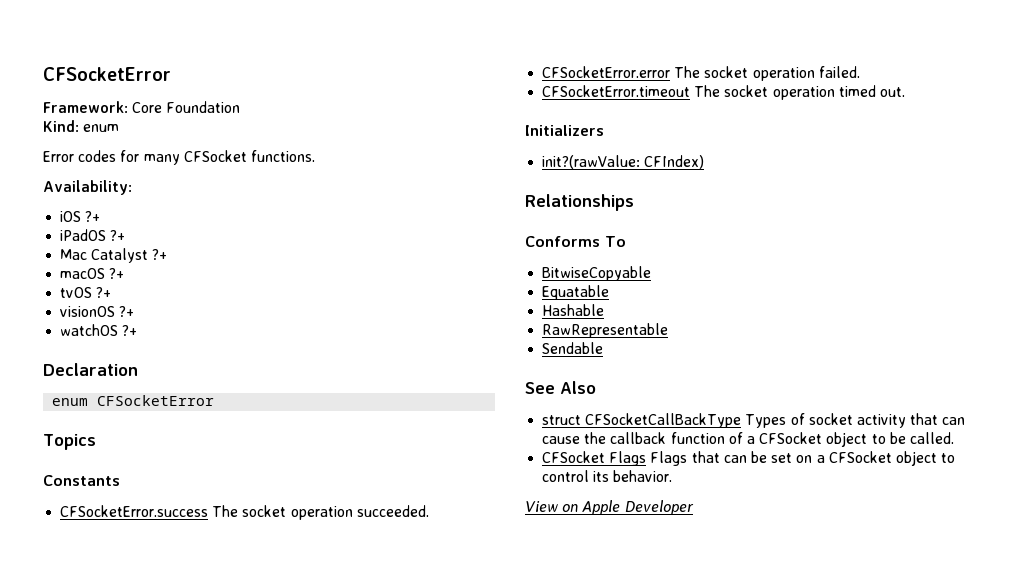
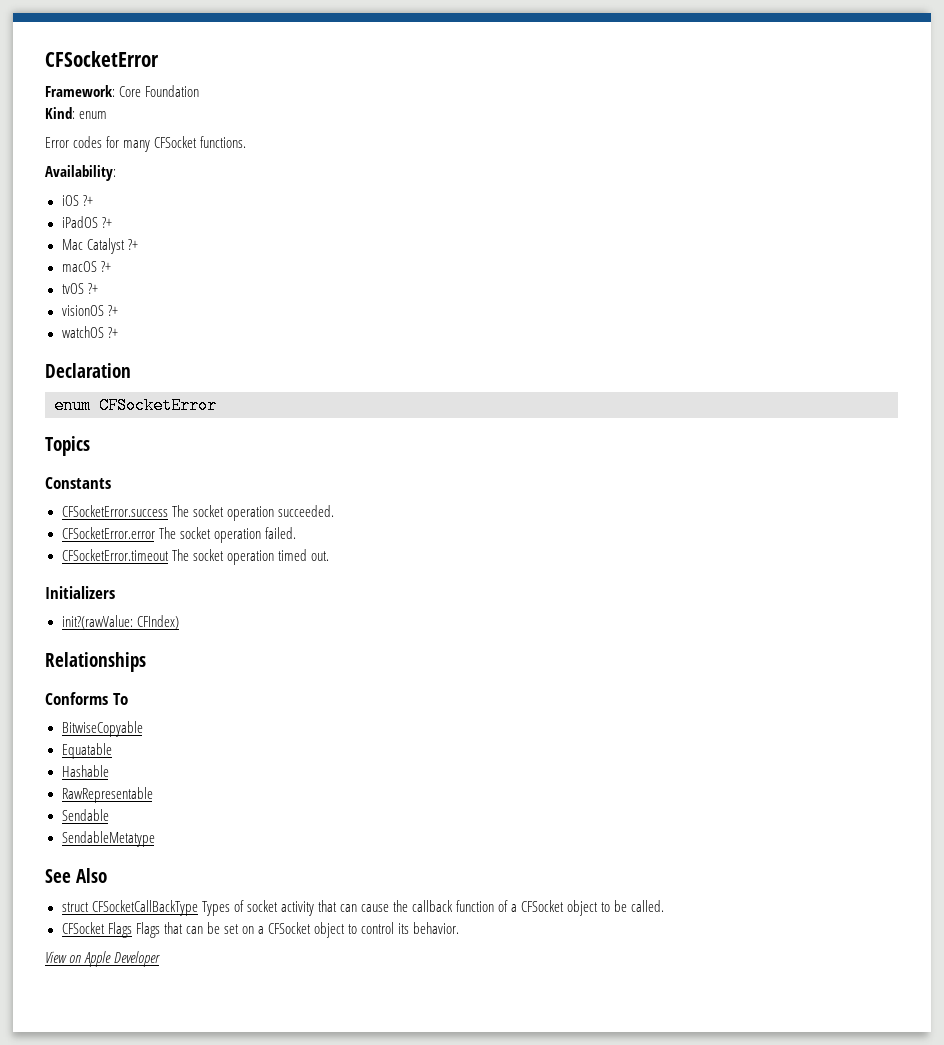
(604, 348) none -> [61,831,155,847] // SendableMetatype

